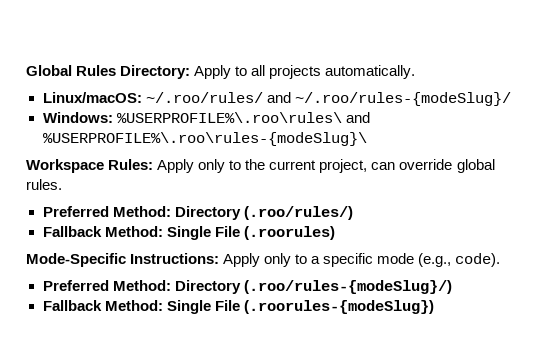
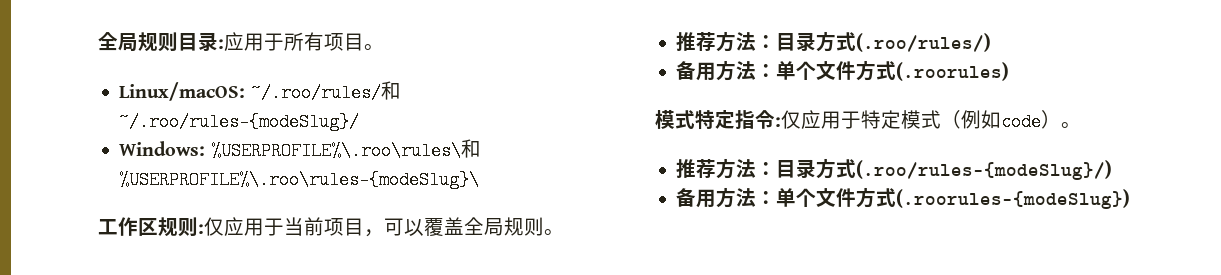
[26,65,416,79] Global Rules Directory: Apply to all projects automatically. -> [98,32,384,52] 全局规则目录:应用于所有项目。
[266,92,291,103] and -> [380,81,401,100] 和
[345,112,370,123] and -> [460,139,481,158] 和
[26,159,495,173] [26,179,62,190] [42,206,353,220] [42,226,335,240] [26,253,501,267] [42,280,452,294] [42,300,240,314] Workspace Rules: Apply only to the current project, can override global rules. // Preferred Method: Directory (.roo/rules/) // Fallback Method: Single File (.roorules) // Mode-Specific Instructions: Apply only to a specific mode (e.g., code). // Preferred Method: Directory (.roo/rules-{modeSlug}/) // Fallback Method: Single File -> [98,217,564,237] [676,31,992,52] [676,60,1010,81] [655,109,1081,131] [676,158,1113,180] [676,187,897,208] 工作区规则:仅应用于当前项目，可以覆盖全局规则。 // 推荐方法：目录方式(.roo/rules/) // 备用方法：单个文件方式(.roorules) // 模式特定指令:仅应用于特定模式（例如code）。 // 推荐方法：目录方式(.roo/rules-{modeSlug}/) // 备用方法：单个文件方式

